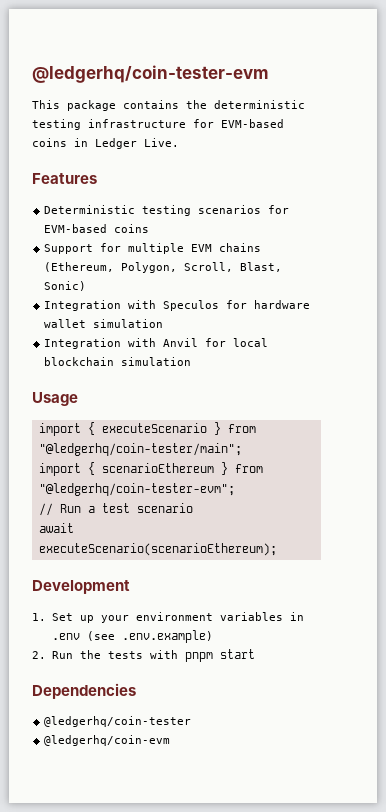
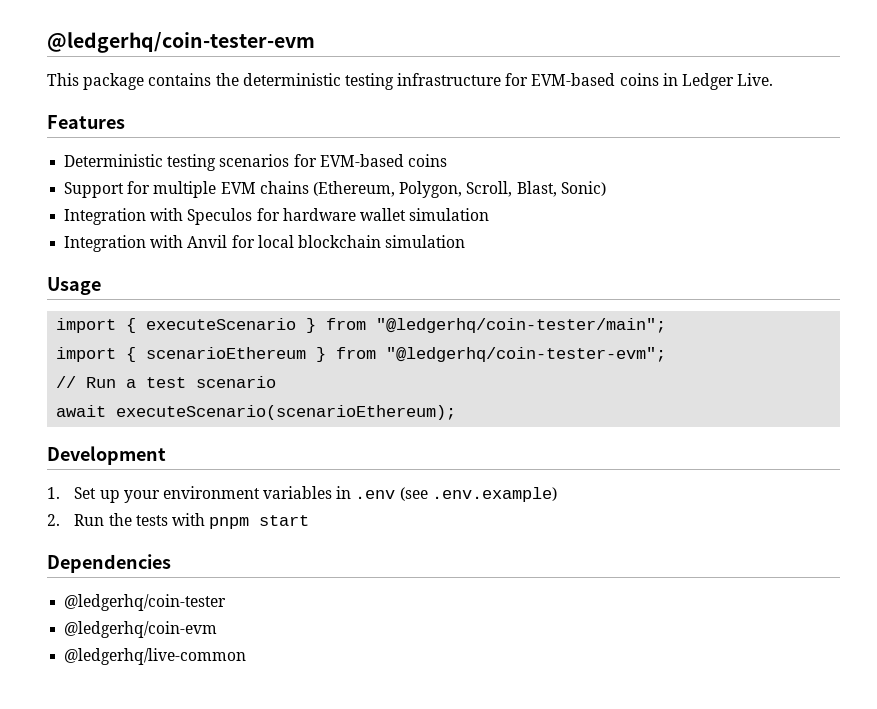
(171, 740) none -> [64,648,247,665] // @ledgerhq/live-common

